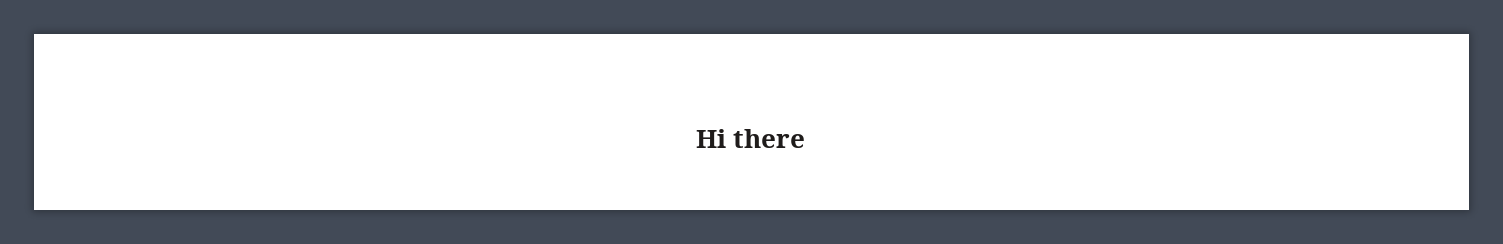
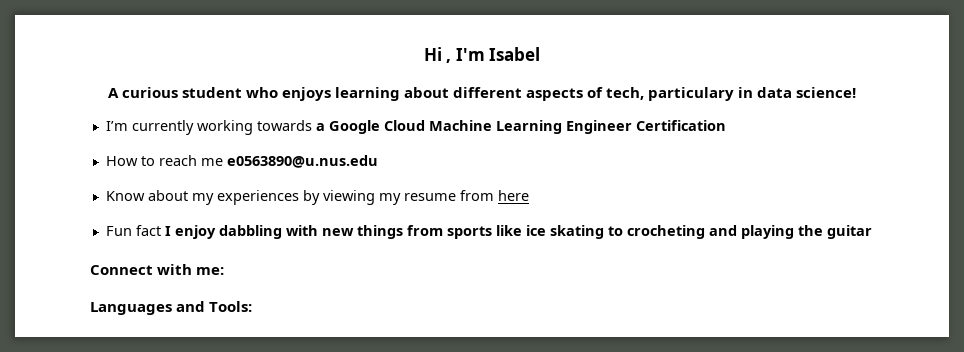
[733,129,806,148] there -> [446,47,541,63] [107,87,857,101] [105,120,726,135] [105,155,378,168] [105,190,529,205] [105,225,872,239] [90,264,225,275] [90,301,253,315] , I'm Isabel // A curious student who enjoys learning about different aspects of tech, particulary in data science! // I’m currently working towards a Google Cloud Machine Learning Engineer Certification // How to reach me e0563890@u.nus.edu // Know about my experiences by viewing my resume from here // Fun fact I enjoy dabbling with new things from sports like ice skating to crocheting and playing the guitar // Connect with me: // Languages and Tools:

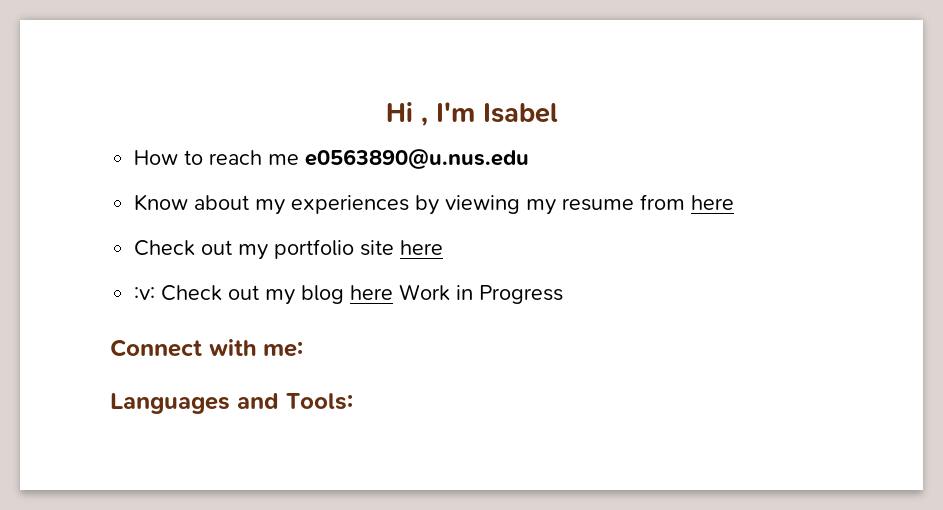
[107,87,857,101] [105,120,726,135] // A curious student who enjoys learning about different aspects of tech, particulary in data science! // I’m currently working towards a Google Cloud Machine Learning Engineer Certification -> (558, 113) none
[105,225,872,239] Fun fact I enjoy dabbling with new things from sports like ice skating to crocheting and playing the guitar -> [134,239,444,260] [134,284,564,305] Check out my portfolio site here // :v: Check out my blog here Work in Progress

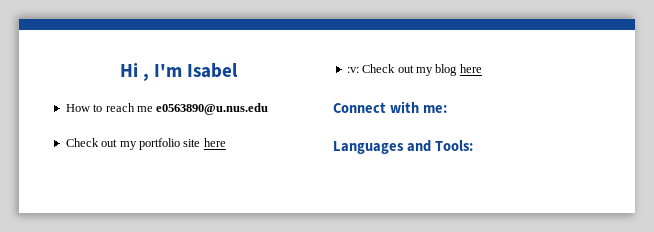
[134,194,735,215] // Know about my experiences by viewing my resume from here -> (269, 109) none
[399,284,564,304] Work in Progress -> (482, 68) none

